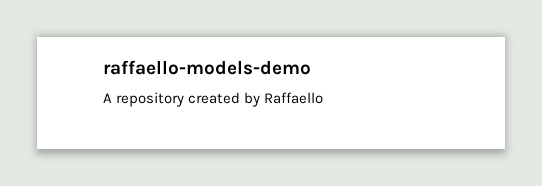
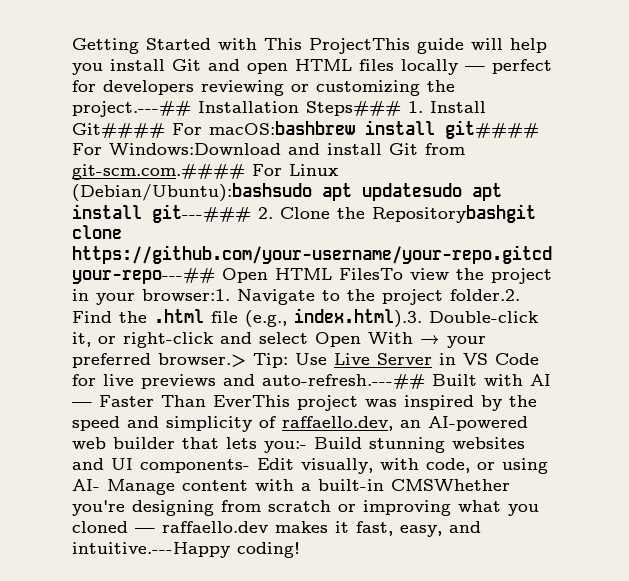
[103,60,311,75] [103,92,324,107] raffaello-models-demo // A repository created by Raffaello -> [72,38,547,54] [72,59,552,75] [72,80,455,96] [72,100,486,117] [72,120,539,139] [72,143,465,155] [72,163,339,180] [72,183,502,202] [72,204,536,223] [72,225,122,239] [72,245,552,264] [72,267,552,284] [72,289,520,305] [72,308,539,328] [72,332,486,348] [72,353,539,368] [72,373,551,389] [72,395,537,411] [72,416,528,432] [72,437,525,453] [72,458,548,474] [72,479,510,495] [72,500,539,516] [72,521,481,537] [72,542,300,558] Getting Started with This ProjectThis guide will help you install Git and open HTML files locally — perfect for developers reviewing or customizing the project.---## Installation Steps### 1. Install Git#### For macOS:bashbrew install git#### For Windows:Download and install Git from git-scm.com.#### For Linux (Debian/Ubuntu):bashsudo apt updatesudo apt install git---### 2. Clone the Repositorybashgit clone https://github.com/your-username/your-repo.gitcd your-repo---## Open HTML FilesTo view the project in your browser:1. Navigate to the project folder.2. Find the .html file (e.g., index.html).3. Double-click it, or right-click and select Open With → your preferred browser.> Tip: Use Live Server in VS Code for live previews and auto-refresh.---## Built with AI — Faster Than EverThis project was inspired by the speed and simplicity of raffaello.dev, an AI-powered web builder that lets you:- Build stunning websites and UI components- Edit visually, with code, or using AI- Manage content with a built-in CMSWhether you're designing from scratch or improving what you cloned — raffaello.dev makes it fast, easy, and intuitive.---Happy coding!

